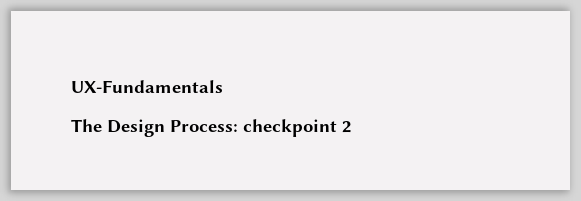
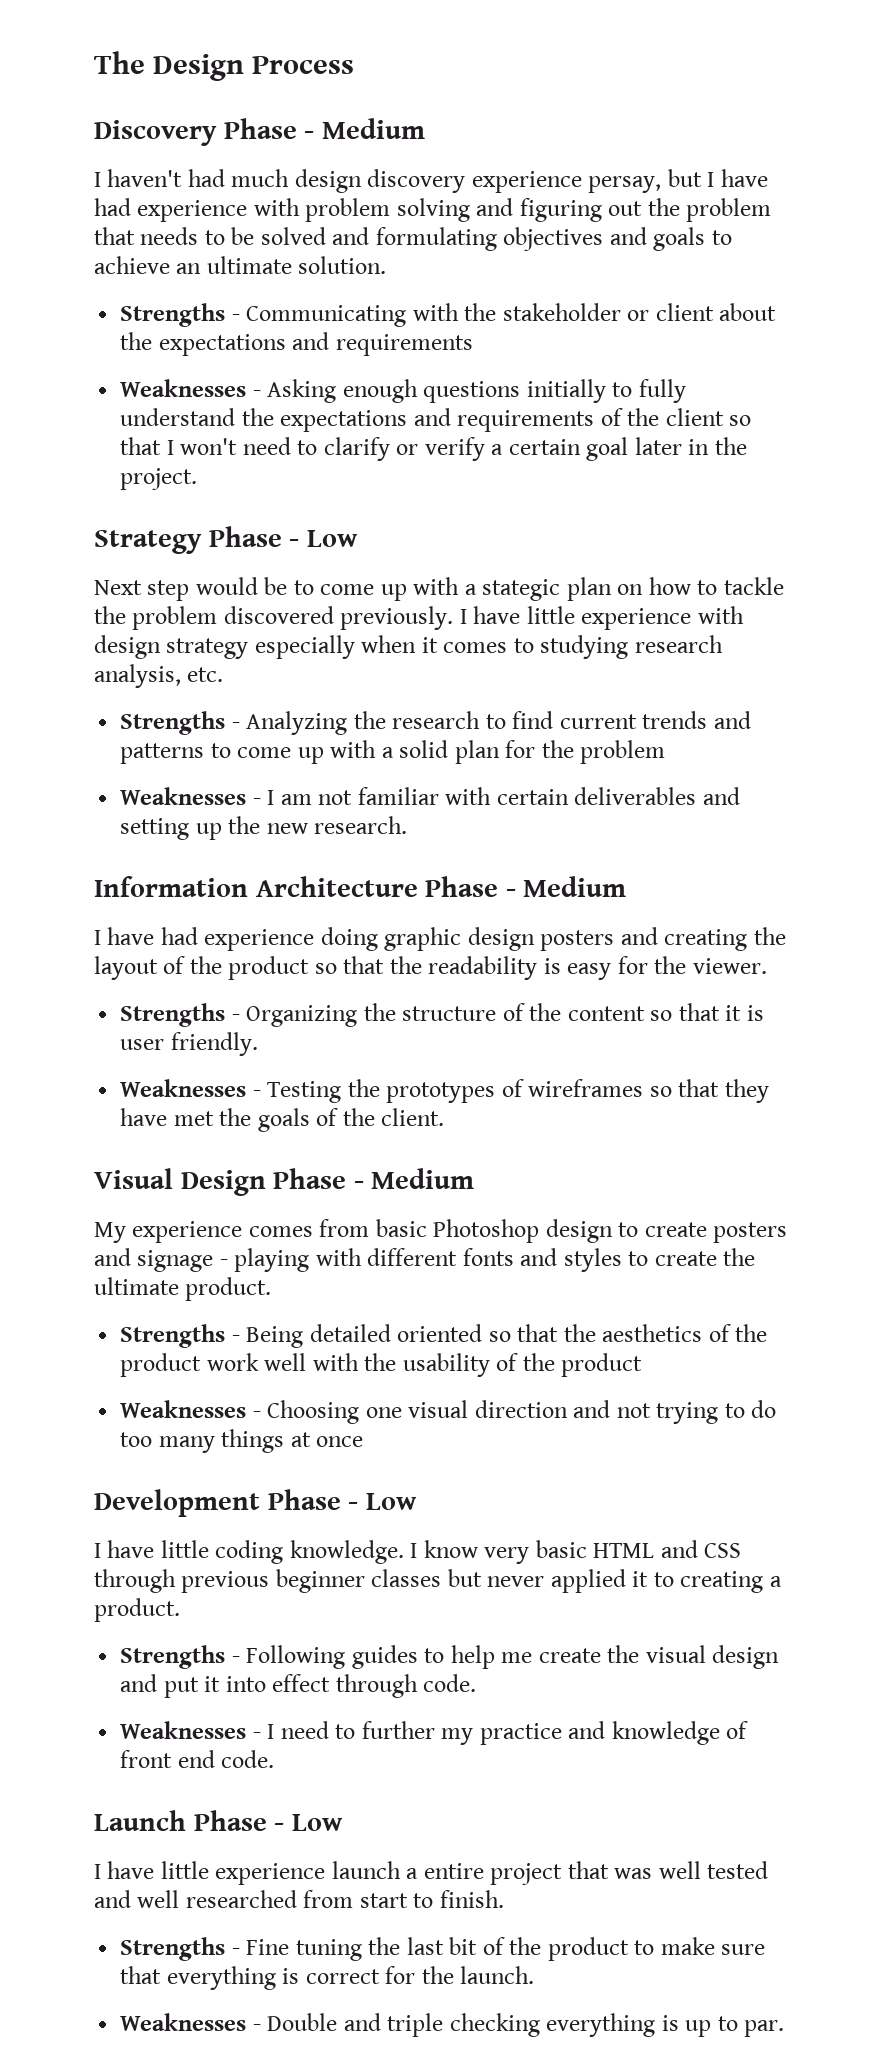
[71,80,223,93] UX-Fundamentals // -> (94, 62) none
[170,119,352,137] Process: checkpoint 2 -> [252,56,355,74] [94,118,425,146] [94,169,768,193] [94,198,772,222] [94,227,732,251] [94,256,387,274] [120,303,777,327] [120,332,473,356] [120,379,686,403] [120,408,752,432] [120,437,747,461] [120,468,198,490] [94,526,358,554] [94,577,784,601] [94,606,744,630] [94,635,723,659] [94,664,224,688] [120,711,751,735] [120,740,666,764] [120,787,740,805] [120,816,408,840] [94,876,627,897] [94,927,786,951] [94,956,767,980] [120,1003,764,1027] [120,1032,258,1056] [120,1079,769,1103] [120,1108,445,1132] [94,1168,475,1196] [94,1219,788,1243] [94,1248,756,1272] [94,1277,272,1301] [120,1324,768,1348] [120,1353,643,1377] [120,1400,777,1424] [120,1429,364,1453] [94,1489,417,1517] [94,1540,742,1564] [94,1569,782,1593] [94,1598,180,1622] [120,1645,780,1669] [120,1674,477,1698] [120,1721,749,1745] [120,1750,275,1768] [94,1810,343,1831] [94,1861,769,1885] [94,1890,504,1908] [120,1937,766,1961] [120,1966,535,1990] [120,2013,785,2037] Process // Discovery Phase - Medium // I haven't had much design discovery experience persay, but I have had experience with problem solving and figuring out the problem that needs to be solved and formulating objectives and goals to achieve an ultimate solution. // Strengths - Communicating with the stakeholder or client about the expectations and requirements // Weaknesses - Asking enough questions initially to fully understand the expectations and requirements of the client so that I won't need to clarify or verify a certain goal later in the project. // Strategy Phase - Low // Next step would be to come up with a stategic plan on how to tackle the problem discovered previously. I have little experience with design strategy especially when it comes to studying research analysis, etc. // Strengths - Analyzing the research to find current trends and patterns to come up with a solid plan for the problem // Weaknesses - I am not familiar with certain deliverables and setting up the new research. // Information Architecture Phase - Medium // I have had experience doing graphic design posters and creating the layout of the product so that the readability is easy for the viewer. // Strengths - Organizing the structure of the content so that it is user friendly. // Weaknesses - Testing the prototypes of wireframes so that they have met the goals of the client. // Visual Design Phase - Medium // My experience comes from basic Photoshop design to create posters and signage - playing with different fonts and styles to create the ultimate product. // Strengths - Being detailed oriented so that the aesthetics of the product work well with the usability of the product // Weaknesses - Choosing one visual direction and not trying to do too many things at once // Development Phase - Low // I have little coding knowledge. I know very basic HTML and CSS through previous beginner classes but never applied it to creating a product. // Strengths - Following guides to help me create the visual design and put it into effect through code. // Weaknesses - I need to further my practice and knowledge of front end code. // Launch Phase - Low // I have little experience launch a entire project that was well tested and well researched from start to finish. // Strengths - Fine tuning the last bit of the product to make sure that everything is correct for the launch. // Weaknesses - Double and triple checking everything is up to par.

